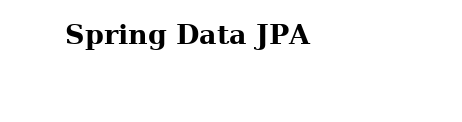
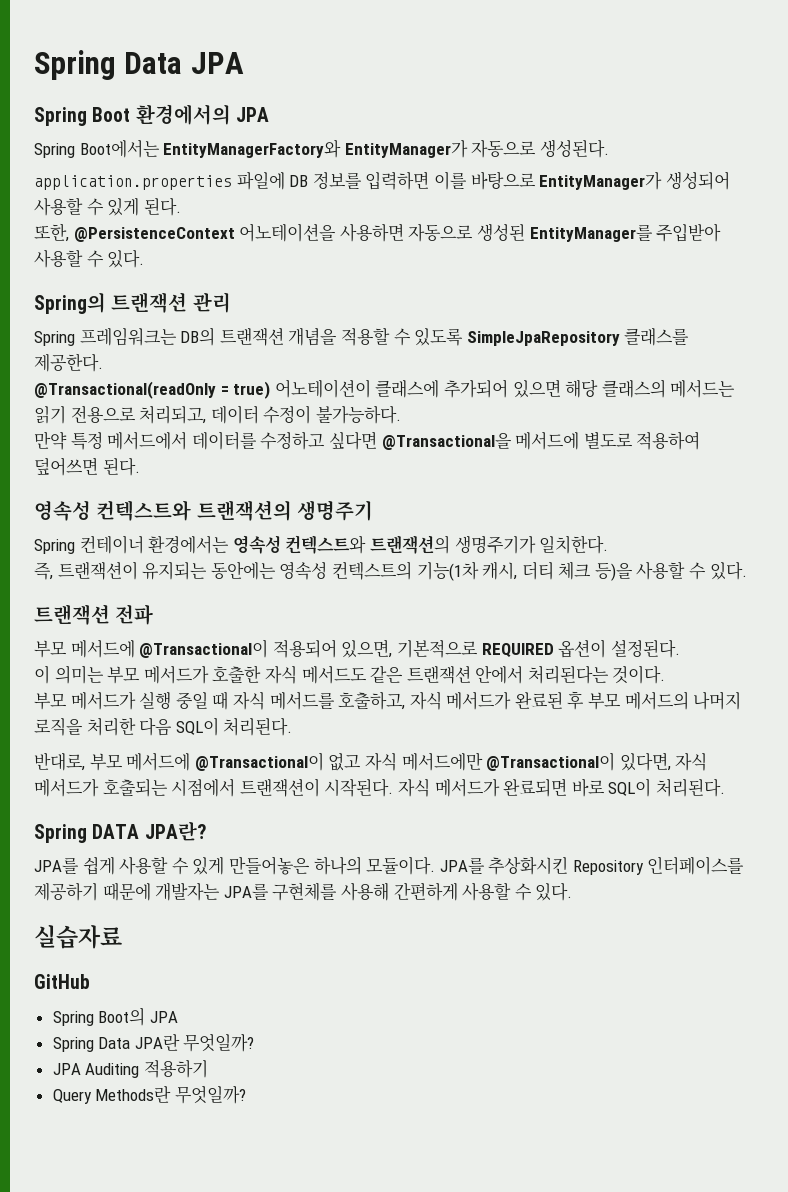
(311, 37) none -> [34,104,269,126] [34,139,609,158] [34,171,730,190] [34,197,181,216] [34,223,722,242] [34,249,145,268] [34,292,231,314] [34,327,690,346] [34,353,103,372] [34,379,736,399] [34,405,401,424] [34,431,701,450] [34,457,140,476] [34,500,373,521] [34,535,609,554] [34,561,747,581] [34,604,154,625] [34,639,680,658] [34,665,666,684] [34,691,742,710] [34,717,293,736] [34,752,708,771] [34,778,725,797] [34,821,206,843] [34,856,745,875] [34,882,573,901] [34,925,122,949] [34,974,90,989] [52,1007,178,1026] [52,1033,255,1052] [52,1060,208,1078] [52,1085,246,1104] // Spring Boot 환경에서의 JPA // Spring Boot에서는 EntityManagerFactory와 EntityManager가 자동으로 생성된다. // application.properties 파일에 DB 정보를 입력하면 이를 바탕으로 EntityManager가 생성되어 사용할 수 있게 된다. // 또한, @PersistenceContext 어노테이션을 사용하면 자동으로 생성된 EntityManager를 주입받아 사용할 수 있다. // Spring의 트랜잭션 관리 // Spring 프레임워크는 DB의 트랜잭션 개념을 적용할 수 있도록 SimpleJpaRepository 클래스를 제공한다. // @Transactional(readOnly = true) 어노테이션이 클래스에 추가되어 있으면 해당 클래스의 메서드는 읽기 전용으로 처리되고, 데이터 수정이 불가능하다. // 만약 특정 메서드에서 데이터를 수정하고 싶다면 @Transactional을 메서드에 별도로 적용하여 덮어쓰면 된다. // 영속성 컨텍스트와 트랜잭션의 생명주기 // Spring 컨테이너 환경에서는 영속성 컨텍스트와 트랜잭션의 생명주기가 일치한다. // 즉, 트랜잭션이 유지되는 동안에는 영속성 컨텍스트의 기능(1차 캐시, 더티 체크 등)을 사용할 수 있다. // 트랜잭션 전파 // 부모 메서드에 @Transactional이 적용되어 있으면, 기본적으로 REQUIRED 옵션이 설정된다. // 이 의미는 부모 메서드가 호출한 자식 메서드도 같은 트랜잭션 안에서 처리된다는 것이다. // 부모 메서드가 실행 중일 때 자식 메서드를 호출하고, 자식 메서드가 완료된 후 부모 메서드의 나머지 로직을 처리한 다음 SQL이 처리된다. // 반대로, 부모 메서드에 @Transactional이 없고 자식 메서드에만 @Transactional이 있다면, 자식 메서드가 호출되는 시점에서 트랜잭션이 시작된다. 자식 메서드가 완료되면 바로 SQL이 처리된다. // Spring DATA JPA란? // JPA를 쉽게 사용할 수 있게 만들어놓은 하나의 모듈이다. JPA를 추상화시킨 Repository 인터페이스를 제공하기 때문에 개발자는 JPA를 구현체를 사용해 간편하게 사용할 수 있다. // 실습자료 // GitHub // Spring Boot의 JPA // Spring Data JPA란 무엇일까? // JPA Auditing 적용하기 // Query Methods란 무엇일까?

